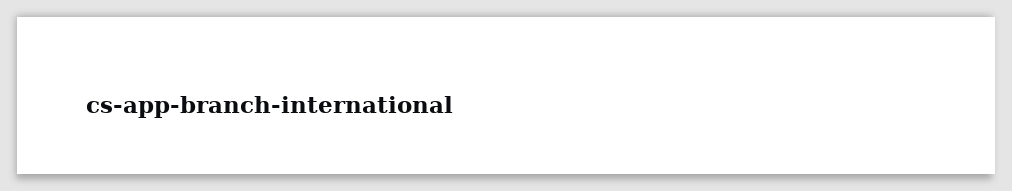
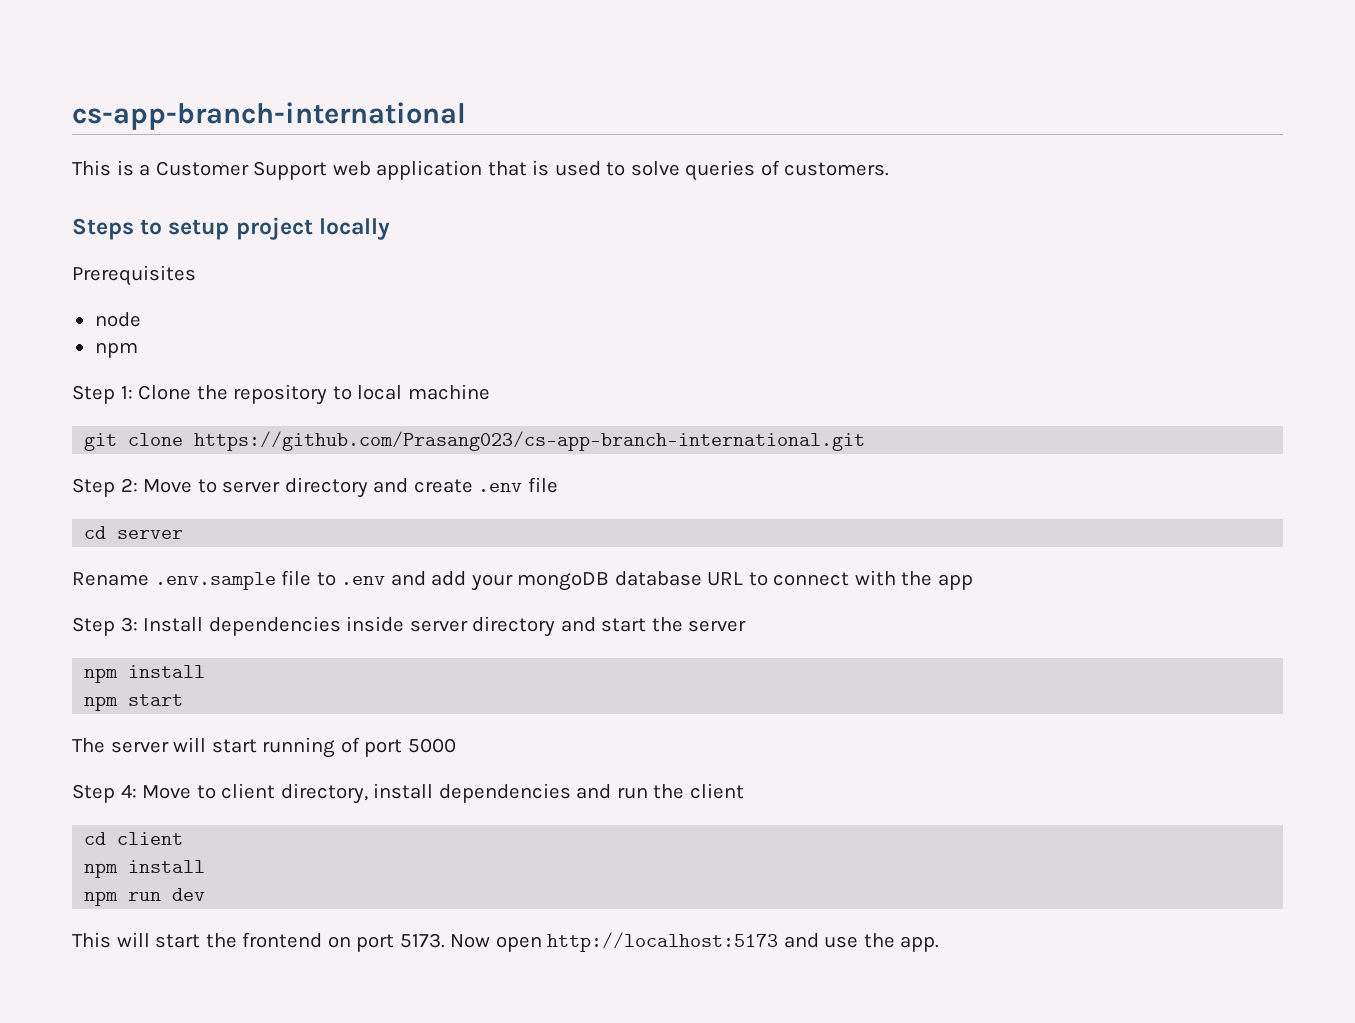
(453, 107) none -> [72,160,890,181] [72,217,390,240] [72,265,196,286] [94,312,141,327] [94,342,138,358] [72,384,490,405] [84,431,866,451] [72,477,558,498] [84,526,184,539] [72,570,974,591] [72,616,747,637] [84,665,206,683] [84,694,184,711] [72,737,456,758] [72,783,744,804] [84,832,184,845] [84,860,206,878] [84,888,206,906] [72,932,940,952] // This is a Customer Support web application that is used to solve queries of customers. // Steps to setup project locally // Prerequisites // node // npm // Step 1: Clone the repository to local machine // git clone https://github.com/Prasang023/cs-app-branch-international.git // Step 2: Move to server directory and create .env file // cd server // Rename .env.sample file to .env and add your mongoDB database URL to connect with the app // Step 3: Install dependencies inside server directory and start the server // npm install // npm start // The server will start running of port 5000 // Step 4: Move to client directory, install dependencies and run the client // cd client // npm install // npm run dev // This will start the frontend on port 5173. Now open http://localhost:5173 and use the app.

